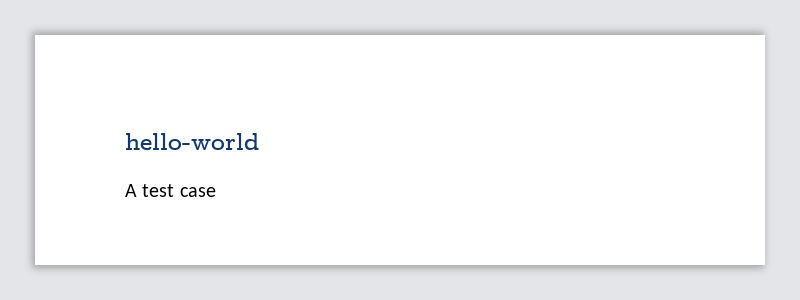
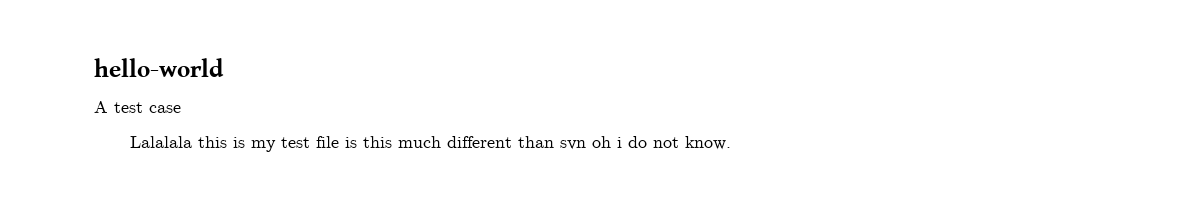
(216, 192) none -> [130,136,732,152] // Lalalala this is my test file is this much different than svn oh i do not know.

